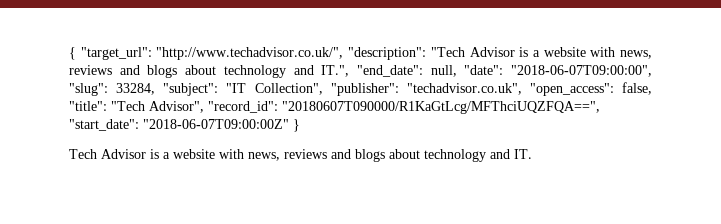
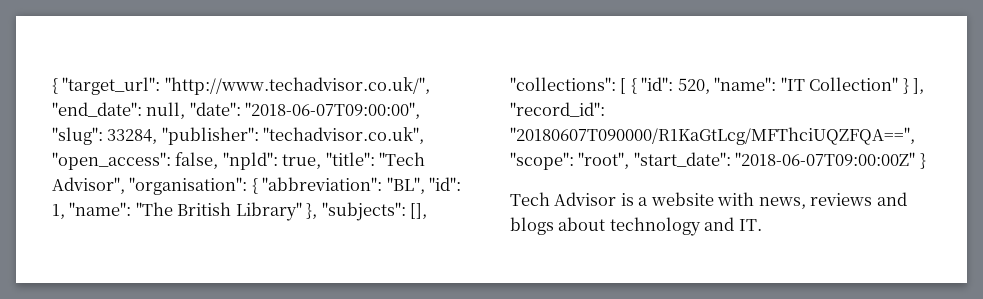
[348,47,652,60] [69,65,350,78] "description": "Tech Advisor is a website with news, reviews and blogs about technology and IT.", -> (430, 86) none
[163,83,323,96] "subject": "IT Collection", -> (158, 136) none
(652, 88) none -> [222,152,322,170] "npld": true,
[208,101,600,114] "record_id": "20180607T090000/R1KaGtLcg/MFThciUQZFQA==", -> [129,177,462,195] [52,202,428,221] [510,77,925,94] [510,102,605,117] [510,127,915,145] [510,152,630,170] "organisation": { "abbreviation": "BL", "id": 1, "name": "The British Library" }, "subjects": [], "collections": [ { "id": 520, "name": "IT Collection" } ], "record_id": "20180607T090000/R1KaGtLcg/MFThciUQZFQA==", "scope": "root",

